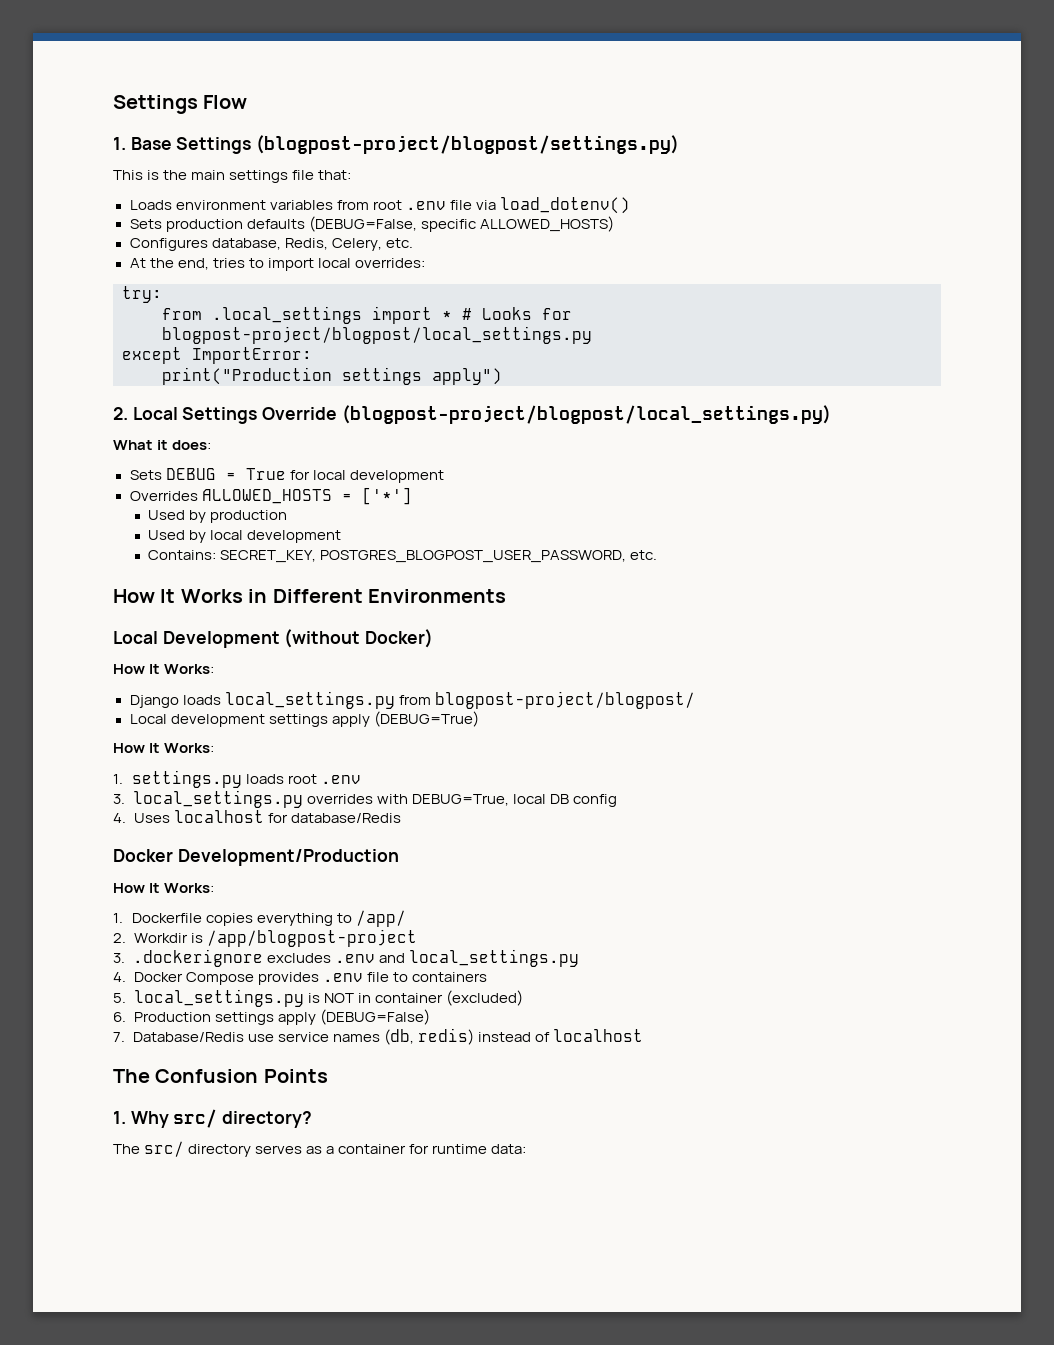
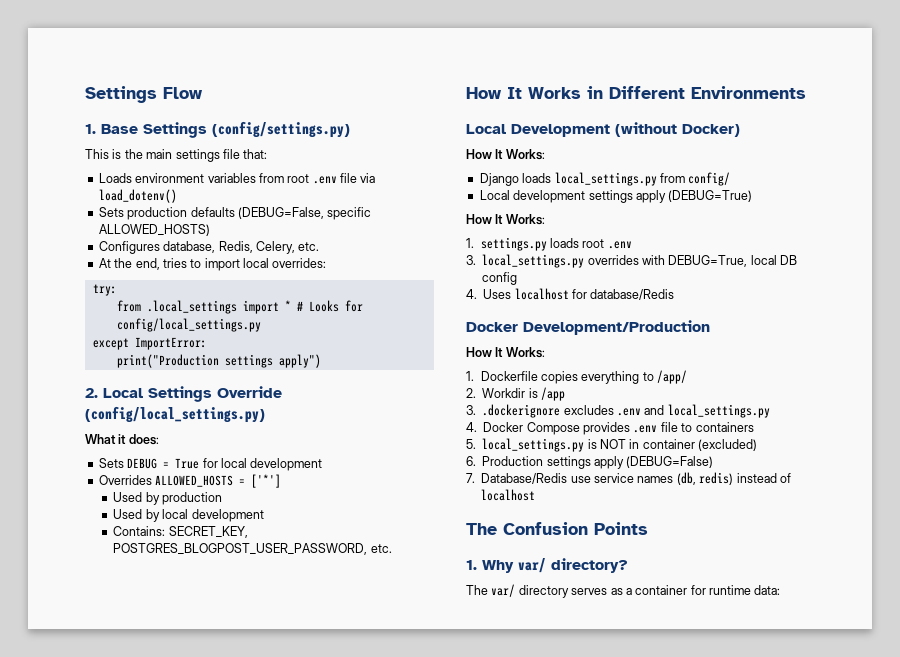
[256,135,680,154] (blogpost-project/blogpost/settings.py) -> [212,121,350,138] (config/settings.py)
[162,326,592,344] blogpost-project/blogpost/local_settings.py -> [116,318,261,332] config/local_settings.py
[341,405,831,424] (blogpost-project/blogpost/local_settings.py) -> [85,406,265,423] (config/local_settings.py)
[434,691,695,709] blogpost-project/blogpost/ -> [688,172,731,186] config/
[206,929,417,947] /app/blogpost-project -> [541,387,565,401] /app
[173,1109,218,1128] src/ -> [518,558,546,573] var/
[144,1141,185,1157] src/ -> [491,584,516,597] var/

